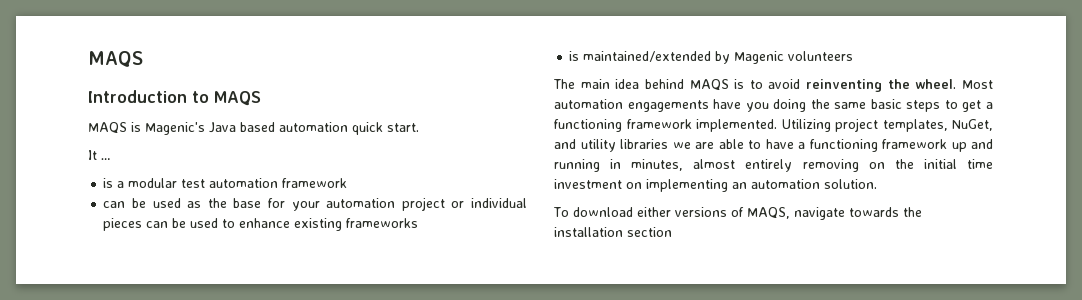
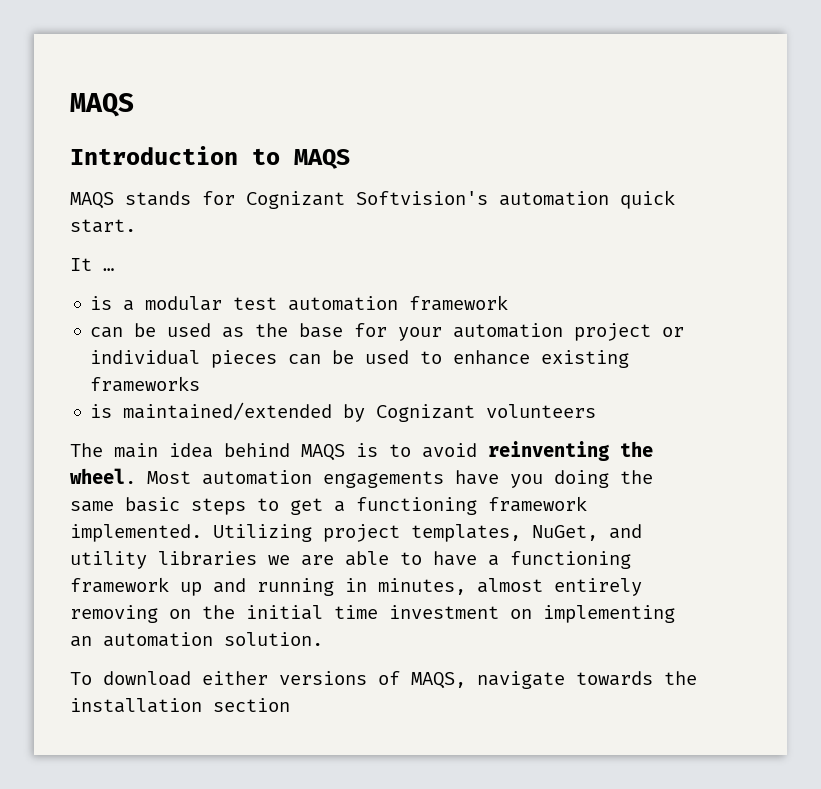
[131,122,275,135] is Magenic's Java based -> [125,191,488,209] stands for Cognizant Softvision's
[734,51,785,64] Magenic -> [376,404,476,422] Cognizant

